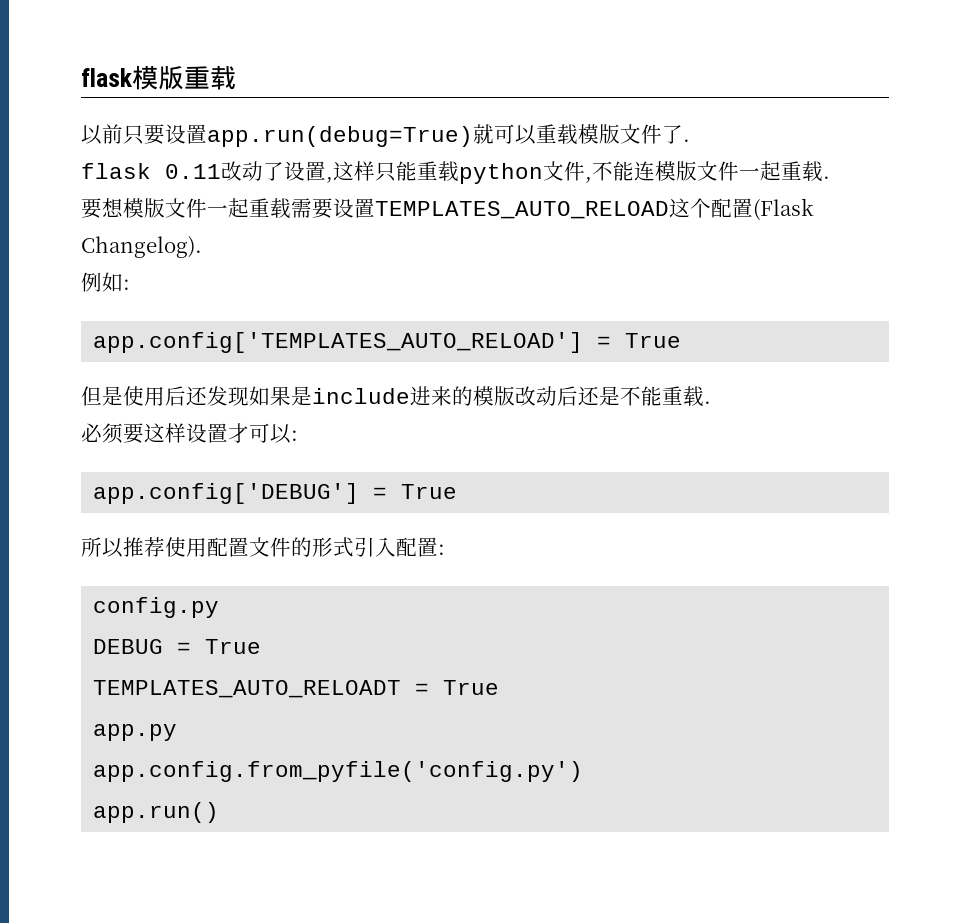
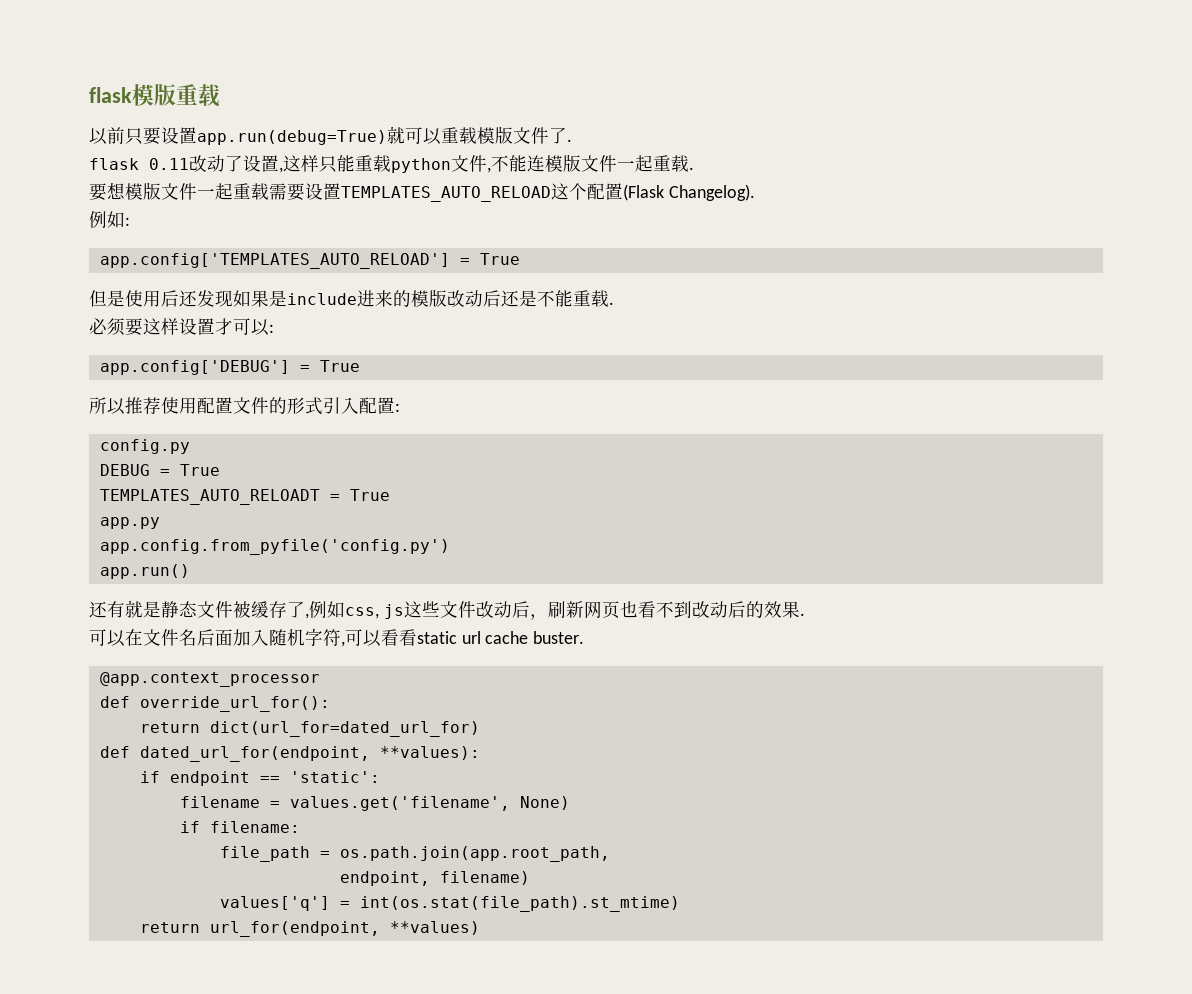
(220, 812) none -> [89,600,805,620] [89,628,585,647] [99,672,320,687] [99,696,330,712] [139,721,480,737] [99,746,480,762] [139,771,380,786] [179,796,570,811] [179,821,300,833] [219,846,610,862] [339,871,530,886] [219,896,680,912] [139,921,480,937] // 还有就是静态文件被缓存了,例如css, js这些文件改动后，刷新网页也看不到改动后的效果. // 可以在文件名后面加入随机字符,可以看看static url cache buster. // @app.context_processor // def override_url_for(): // return dict(url_for=dated_url_for) // def dated_url_for(endpoint, **values): // if endpoint == 'static': // filename = values.get('filename', None) // if filename: // file_path = os.path.join(app.root_path, // endpoint, filename) // values['q'] = int(os.stat(file_path).st_mtime) // return url_for(endpoint, **values)

